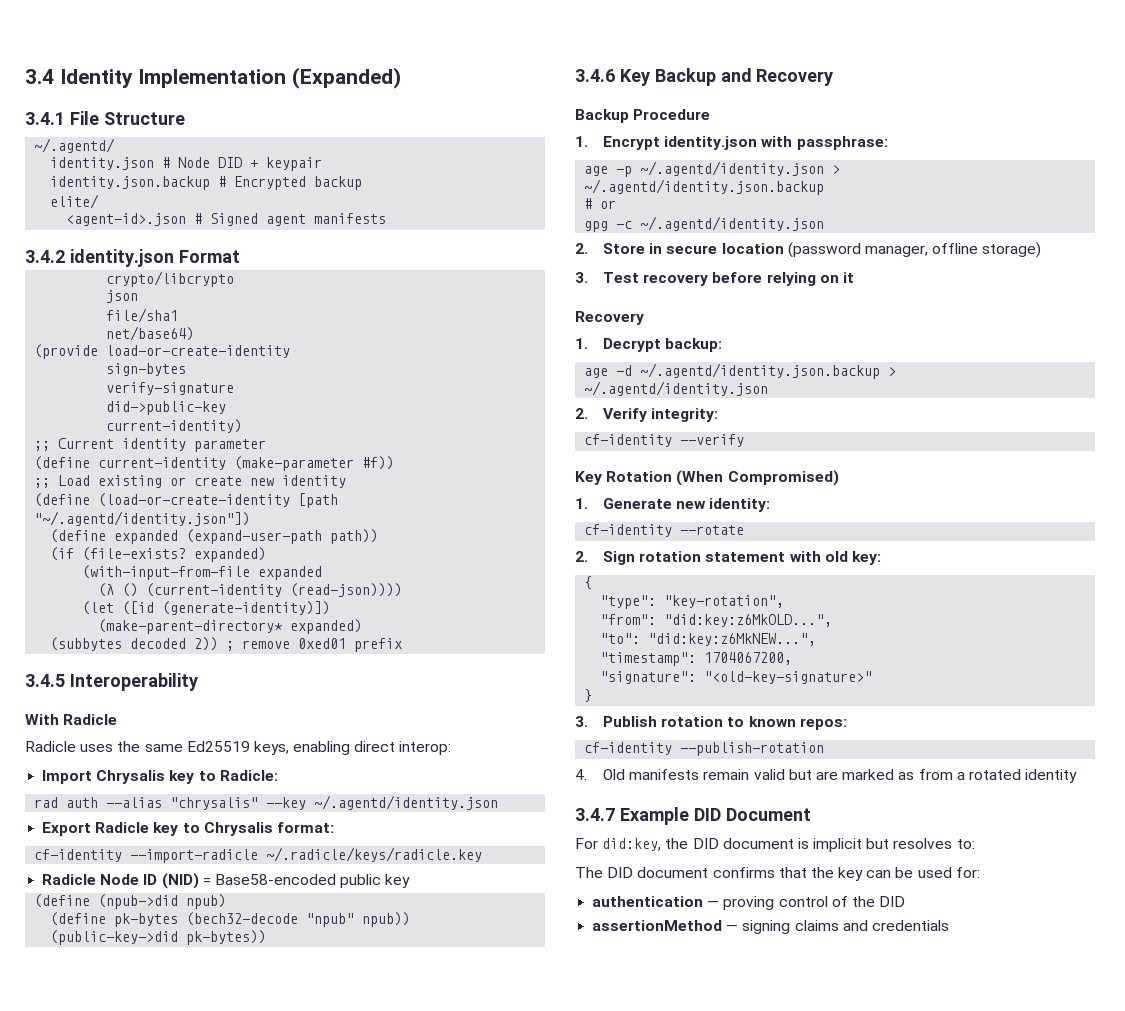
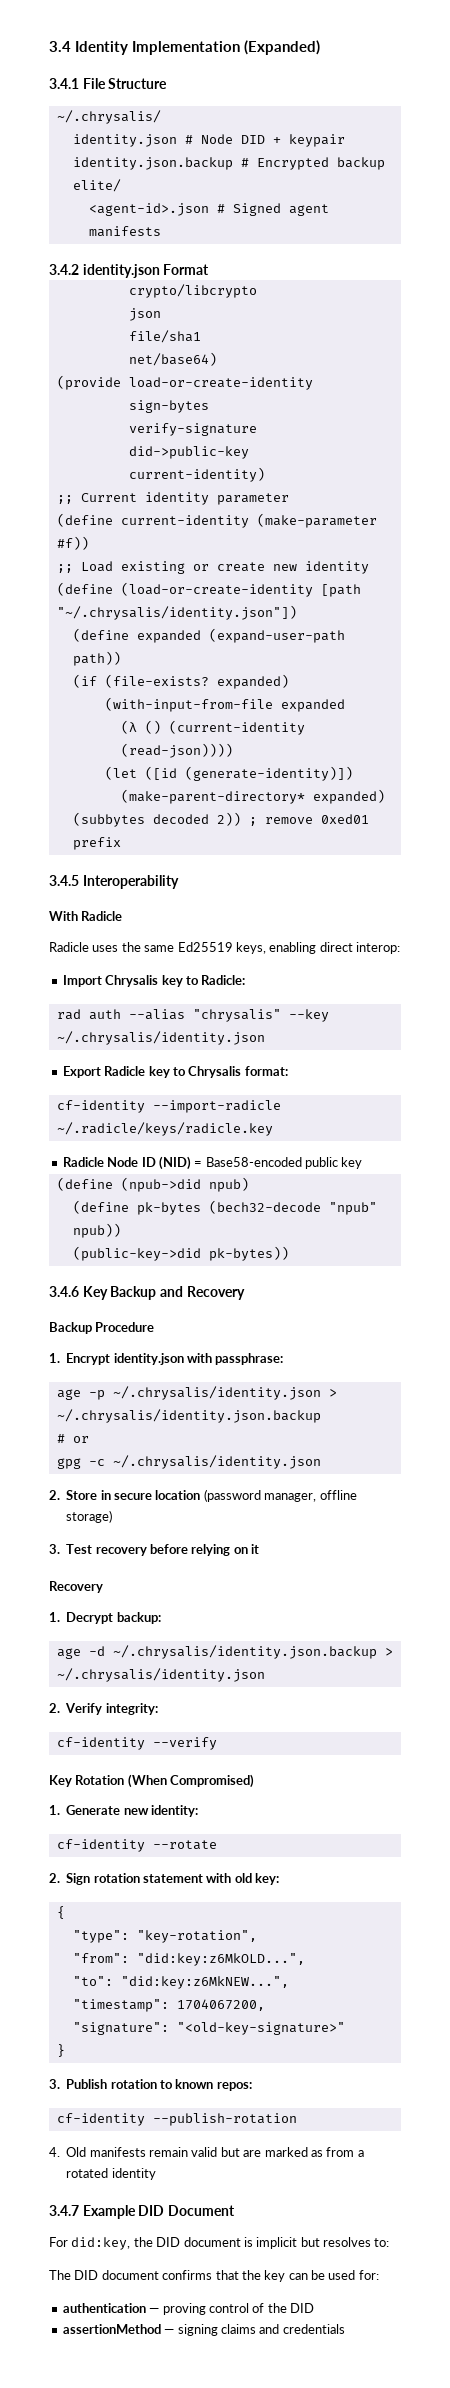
[34,138,116,153] ~/.agentd/ -> [56,110,161,124] ~/.chrysalis/
[34,511,251,526] "~/.agentd/identity.json"]) -> [56,605,297,620] "~/.chrysalis/identity.json"])
[314,795,499,810] ~/.agentd/identity.json -> [56,1031,265,1045] ~/.chrysalis/identity.json
[640,161,841,176] [584,179,825,195] ~/.agentd/identity.json > ~/.agentd/identity.json.backup -> [112,1386,337,1400] [56,1409,321,1423] ~/.chrysalis/identity.json > ~/.chrysalis/identity.json.backup
[640,216,825,231] ~/.agentd/identity.json -> [112,1455,321,1469] ~/.chrysalis/identity.json
[640,363,897,379] [584,381,769,396] ~/.agentd/identity.json.backup > ~/.agentd/identity.json -> [112,1645,393,1659] [56,1668,265,1682] ~/.chrysalis/identity.json.backup > ~/.chrysalis/identity.json

